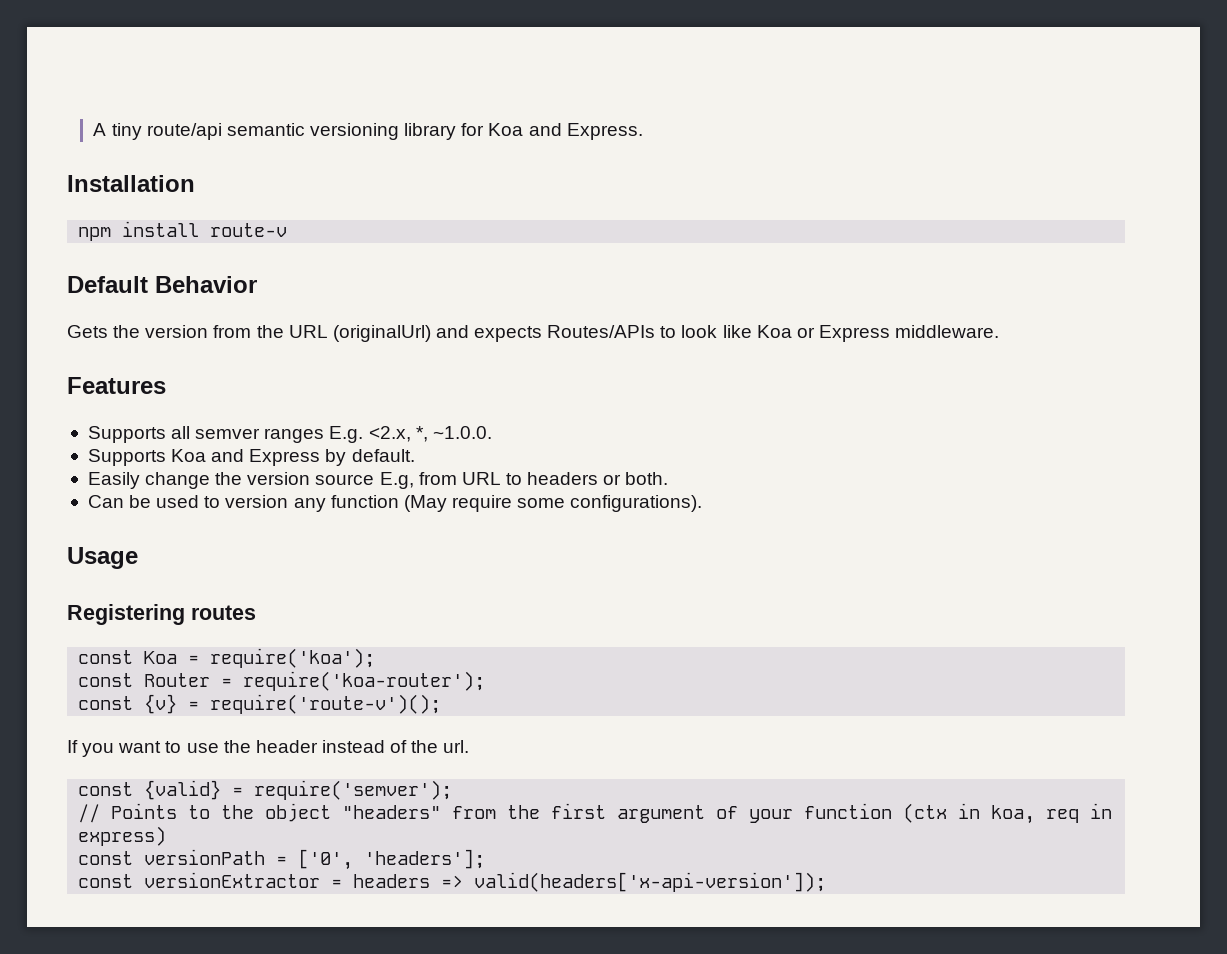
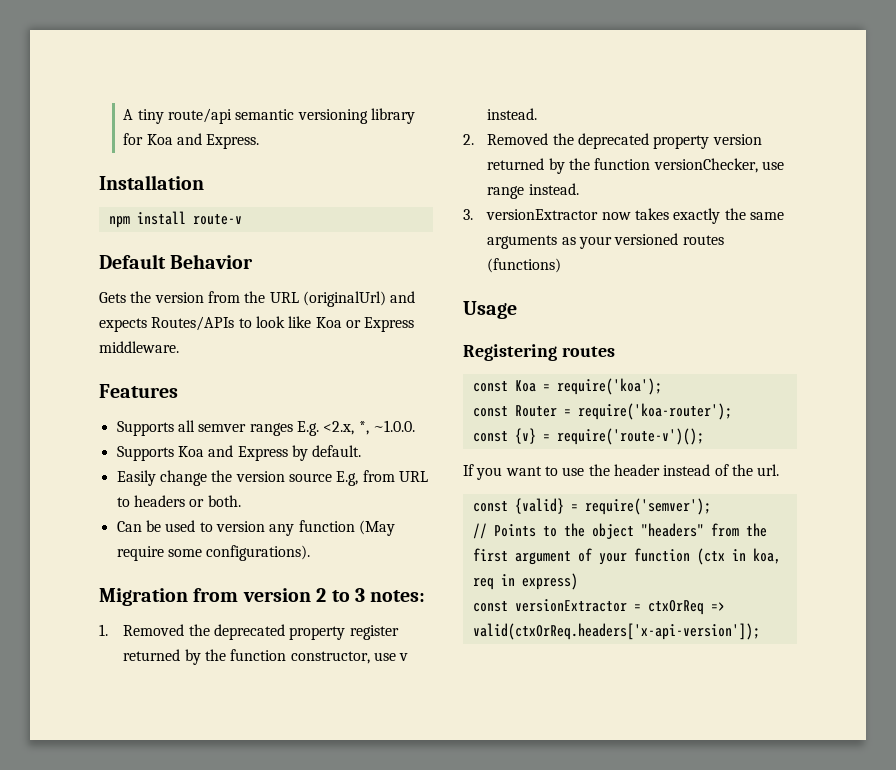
(703, 503) none -> [99,588,426,606] [99,624,399,640] [123,649,409,665] [487,108,538,120] [463,133,762,149] [487,158,784,174] [487,183,579,199] [463,208,784,224] [487,233,724,249] [487,258,562,273] // Migration from version 2 to 3 notes: // 1. Removed the deprecated property register returned by the function constructor, use v instead. // 2. Removed the deprecated property version returned by the function versionChecker, use range instead. // 3. versionExtractor now takes exactly the same arguments as your versioned routes (functions)
[78,849,486,870] // const versionPath = ['0', 'headers']; -> (578, 581) none
[353,872,827,892] headers => valid(headers['x-api-version']); -> [647,600,725,615] [472,623,760,640] ctxOrReq => valid(ctxOrReq.headers['x-api-version']);

